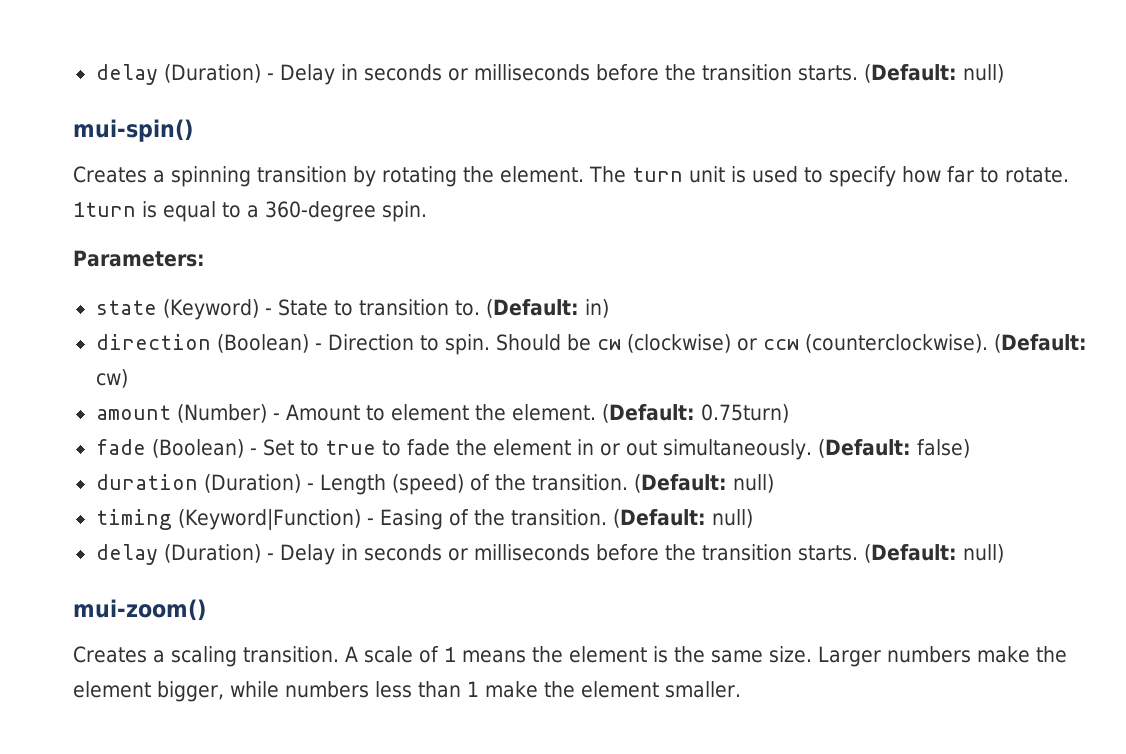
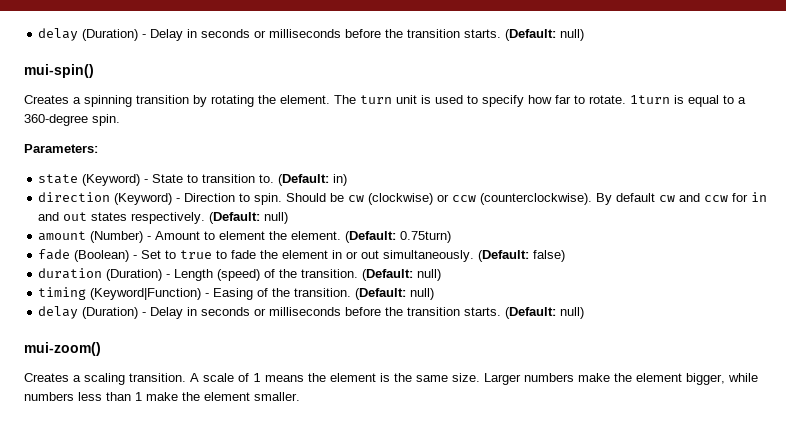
[216,334,309,353] (Boolean) -> [114,193,173,205] (Keyword)
[993,334,1087,353] [95,369,128,388] (Default: cw) -> [596,192,768,205] [38,212,289,224] By default cw and ccw for in and out states respectively. (Default: null)

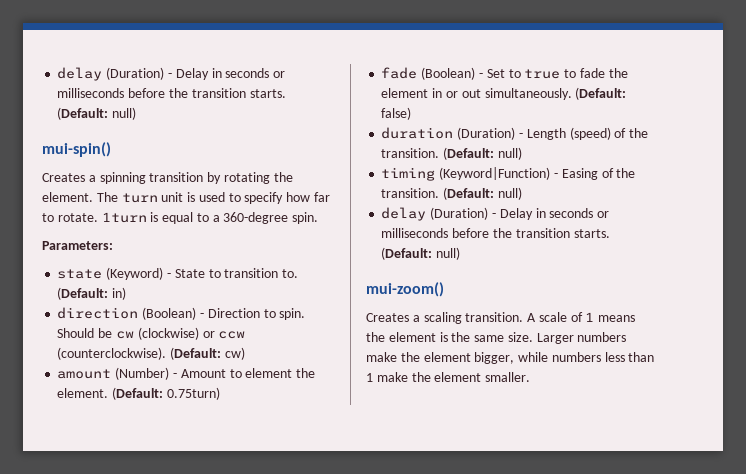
[114,193,173,205] (Keyword) -> [142,307,197,320] (Boolean)
[596,192,768,205] [38,212,289,224] By default cw and ccw for in and out states respectively. (Default: null) -> [170,347,245,360] (Default: cw)

